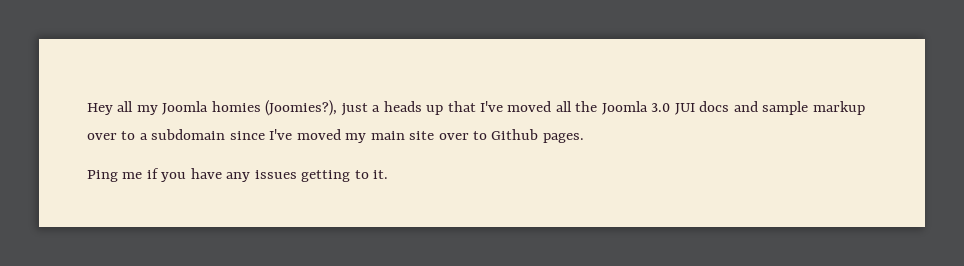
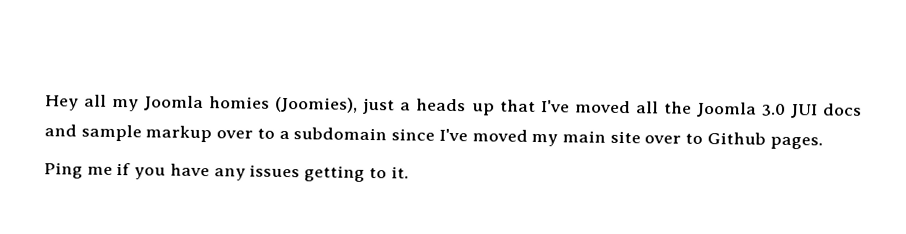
[265,100,338,116] (Joomies?), -> [275,96,359,113] (Joomies),

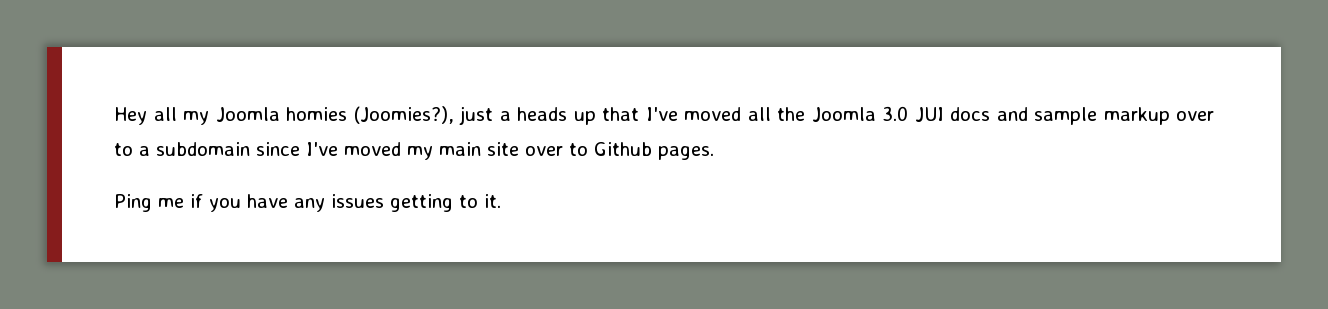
[275,96,359,113] (Joomies), -> [353,106,454,124] (Joomies?),

